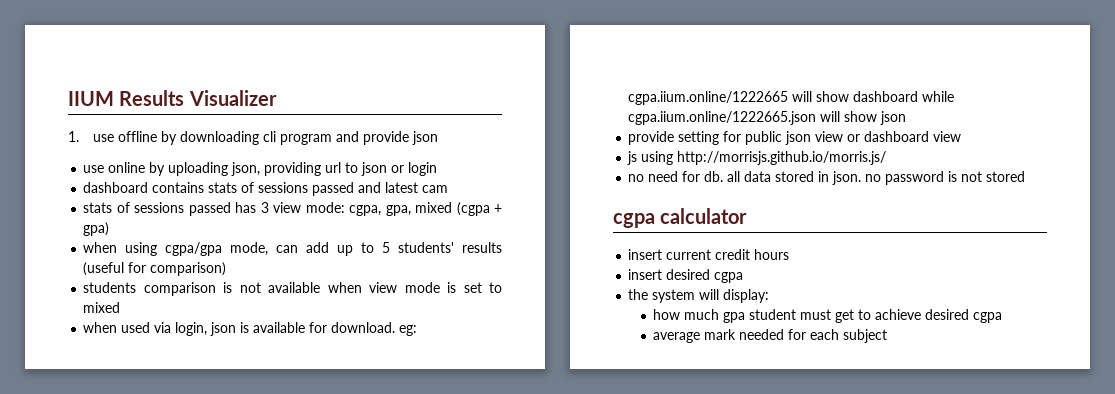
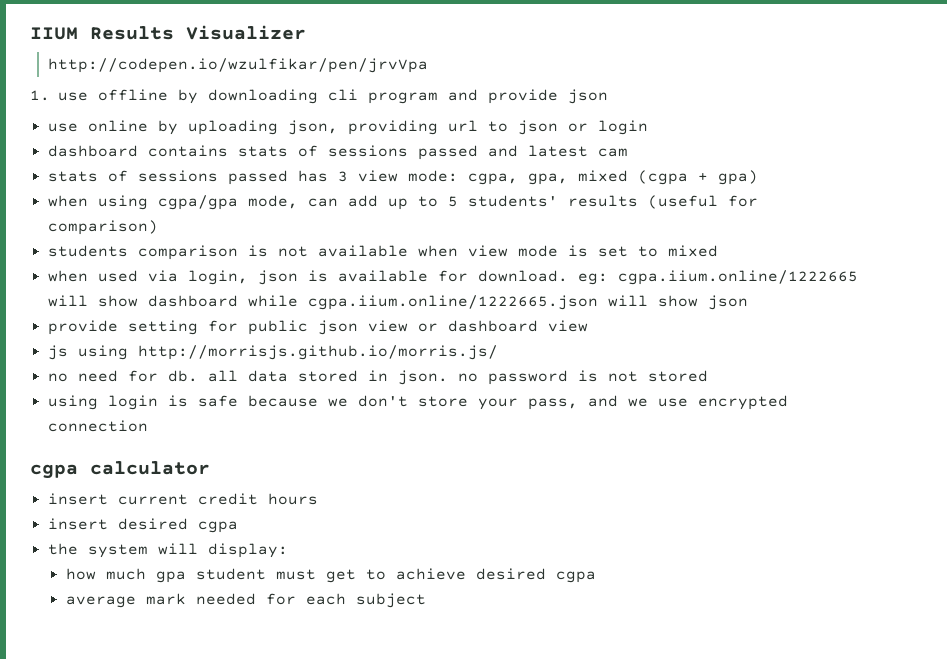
(277, 98) none -> [48,58,429,73] // http://codepen.io/wzulfikar/pen/jrvVpa
(1026, 176) none -> [47,395,788,410] [47,420,148,432] // using login is safe because we don't store your pass, and we use encrypted connection

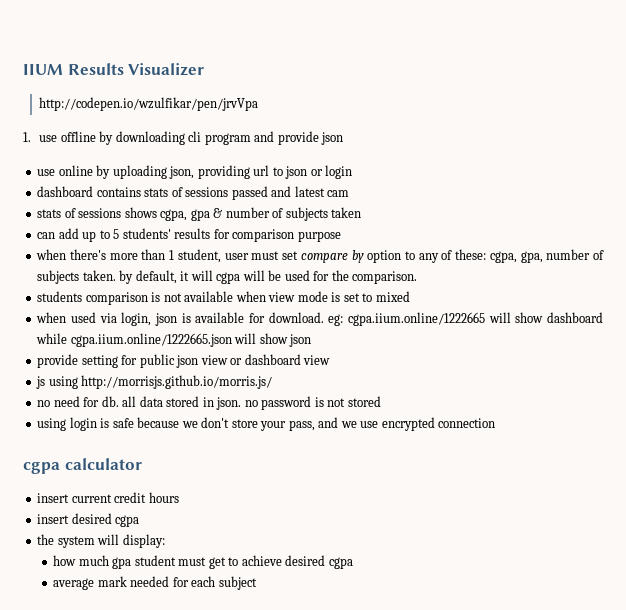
[227,170,758,185] [47,195,298,210] passed has 3 view mode: cgpa, gpa, mixed (cgpa + gpa) // when using cgpa/gpa mode, -> [124,207,362,221] shows cgpa, gpa & number of subjects taken //
[647,195,758,209] [47,220,158,235] (useful for comparison) -> [213,229,341,242] [36,249,605,263] [37,270,418,284] for comparison purpose // when there's more than 1 student, user must set compare by option to any of these: cgpa, gpa, number of subjects taken. by default, it will cgpa will be used for the comparison.

